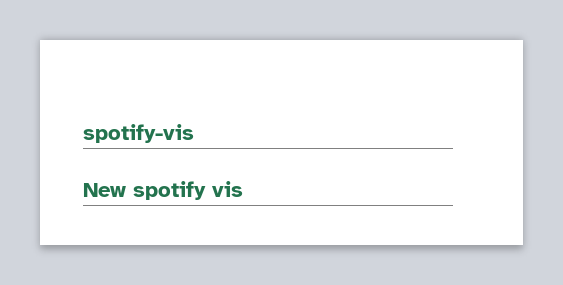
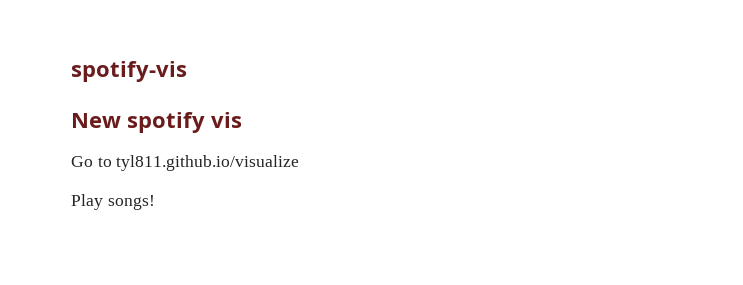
(243, 189) none -> [71,155,300,171] [71,194,155,210] // Go to tyl811.github.io/visualize // Play songs!

